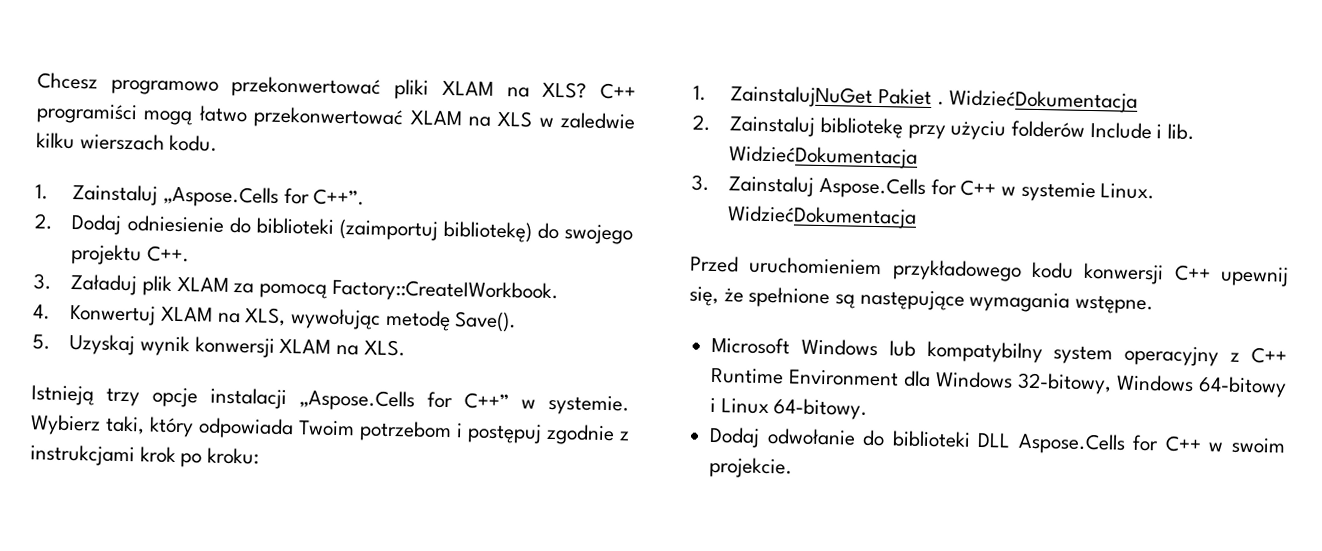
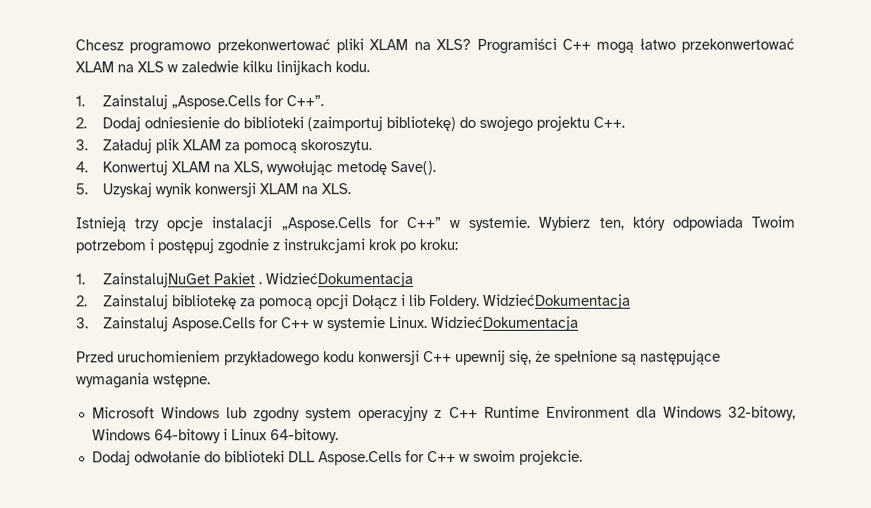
[600,82,636,100] [36,103,138,125] C++ programiści -> [476,37,591,54] Programiści C++
[79,133,165,151] wierszach -> [276,60,332,76] linijkach
[331,278,559,304] Factory::CreateIWorkbook. -> [300,139,373,154] skoroszytu.
[105,415,145,435] taki, -> [598,217,624,230] ten,
[907,120,1196,141] przy użyciu folderów Include i lib. -> [240,294,481,310] za pomocą opcji Dołącz i lib Foldery.
[926,340,1043,364] kompatybilny -> [253,407,301,423] zgodny

